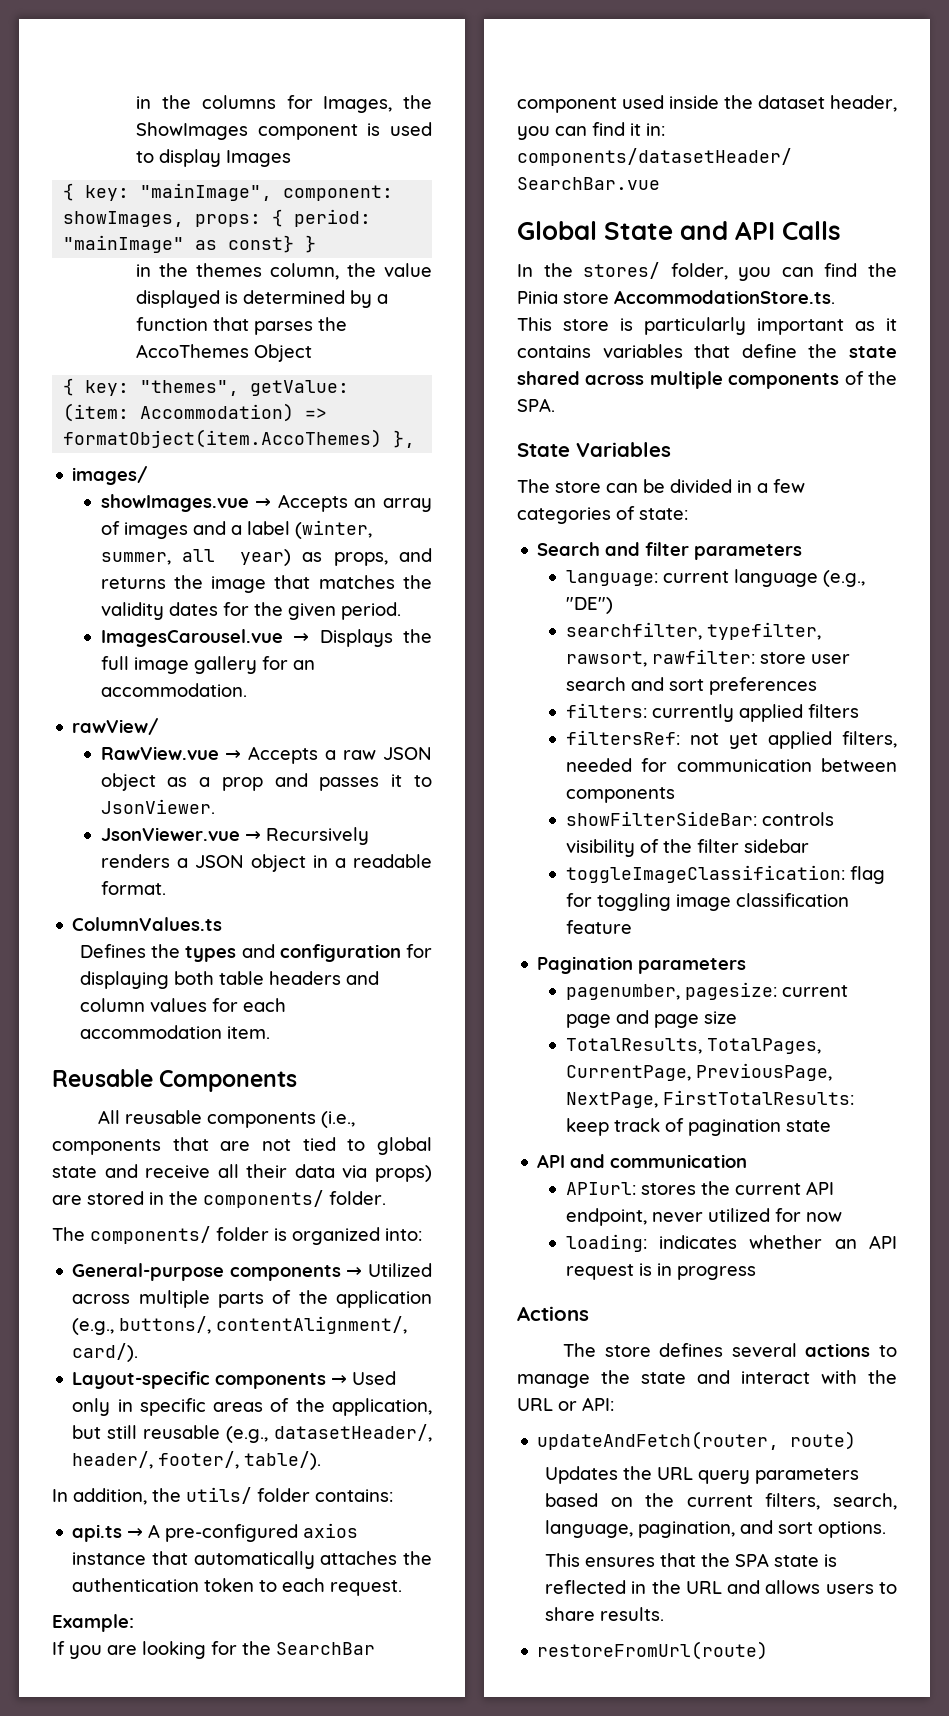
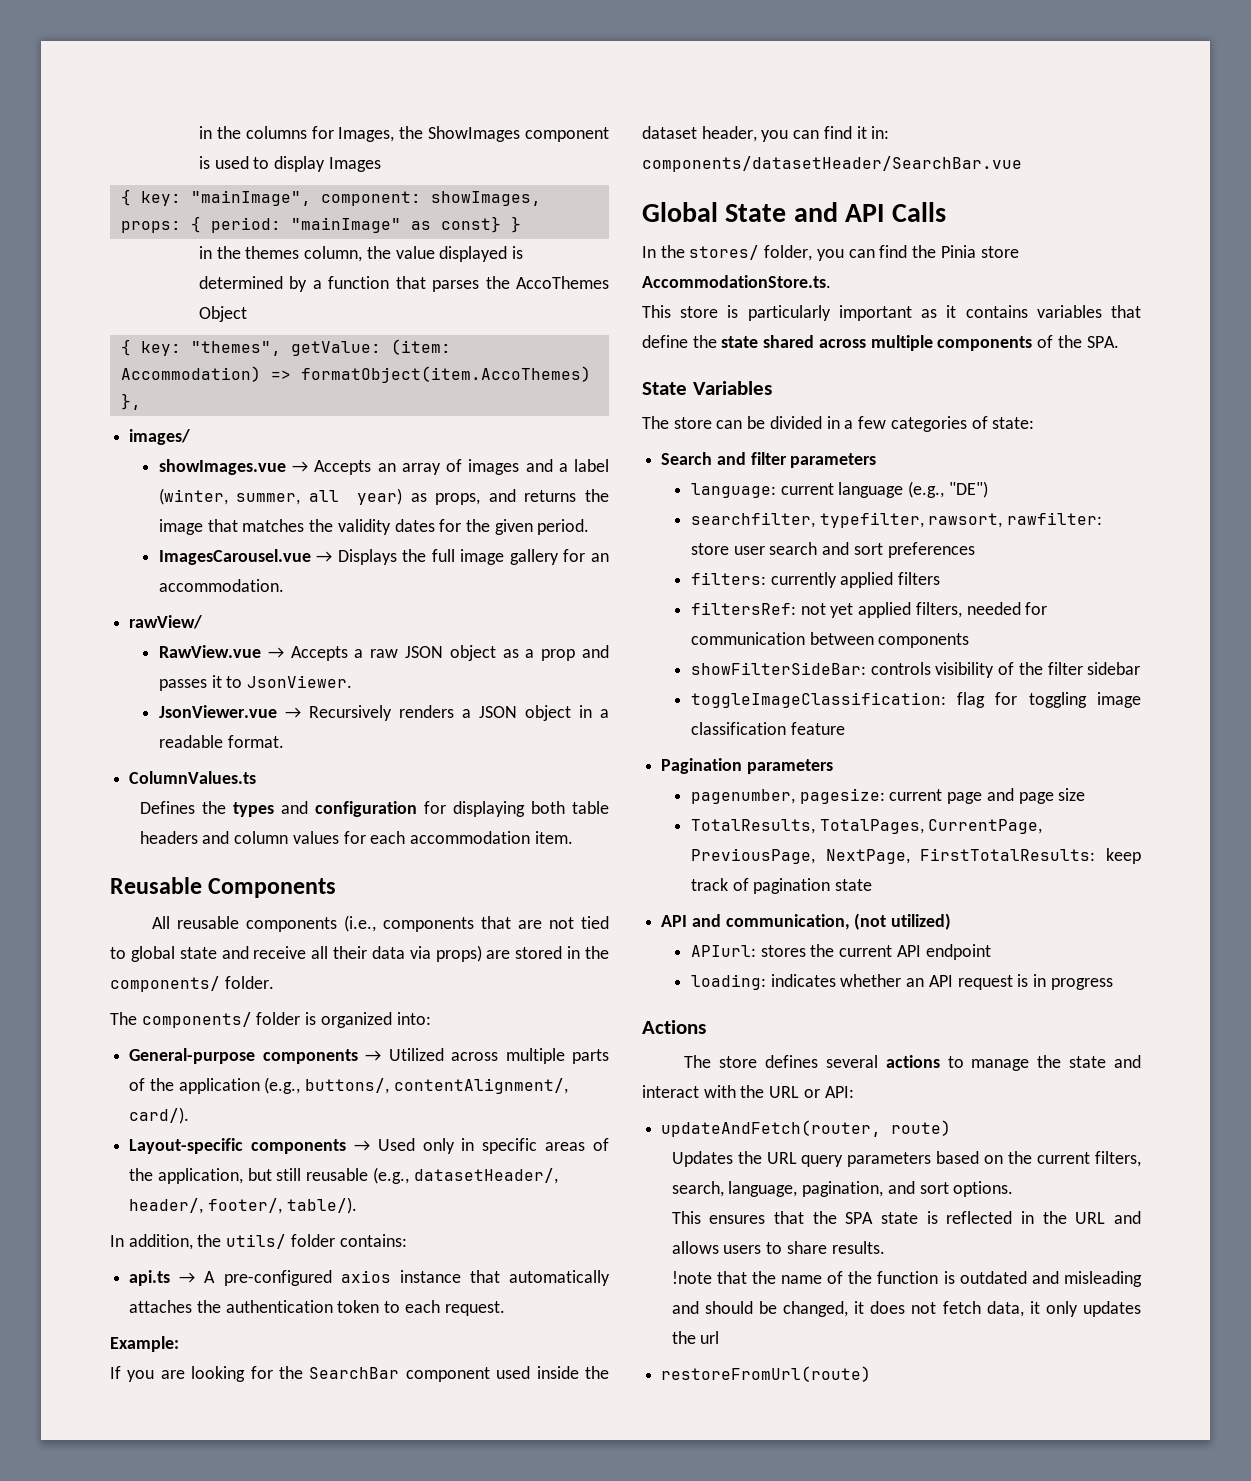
[610,1154,748,1168] communication -> [725,913,952,930] communication, (not utilized)
[565,1208,842,1226] endpoint, never utilized for now -> [925,944,991,960] endpoint
(665, 1614) none -> [671,1271,1142,1287] [671,1301,1141,1317] [671,1331,720,1344] // !note that the name of the function is outdated and misleading and should be changed, it does not fetch data, it only updates the url

